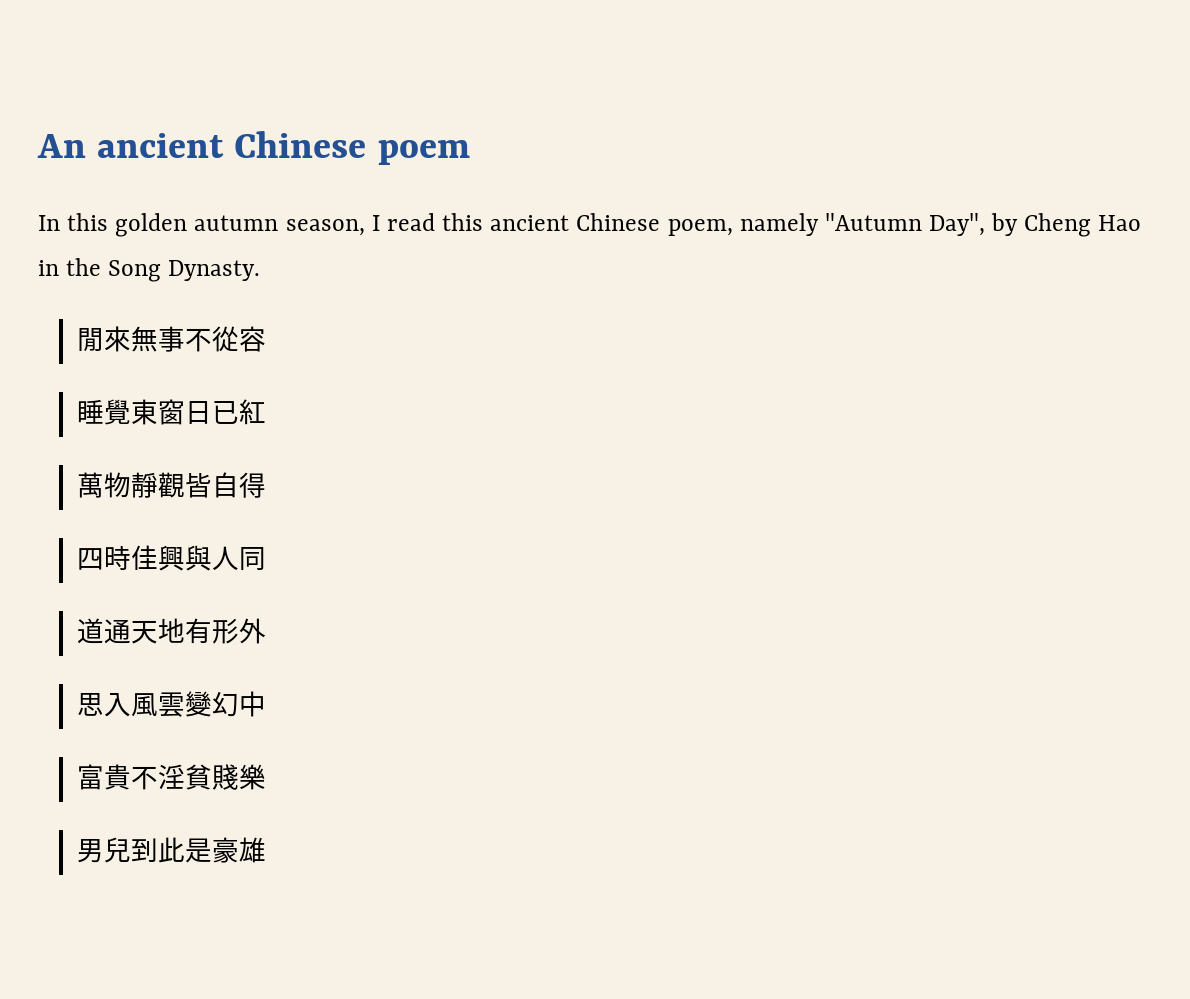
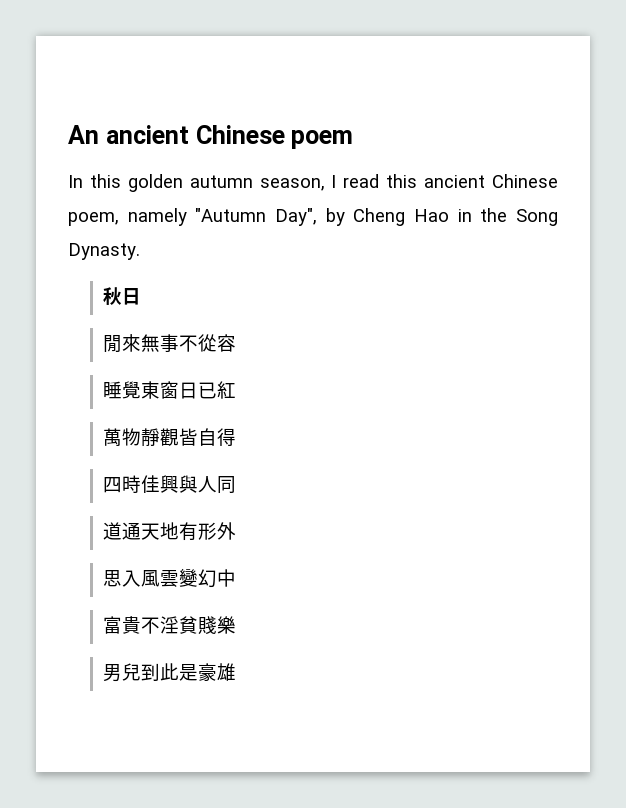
(261, 270) none -> [103,287,142,305] // 秋日

